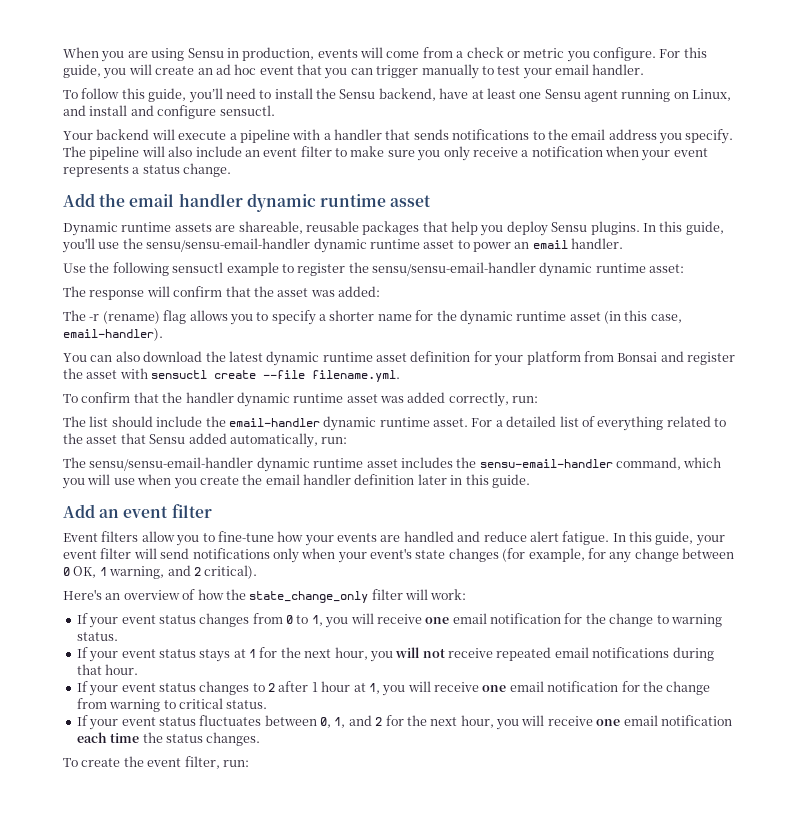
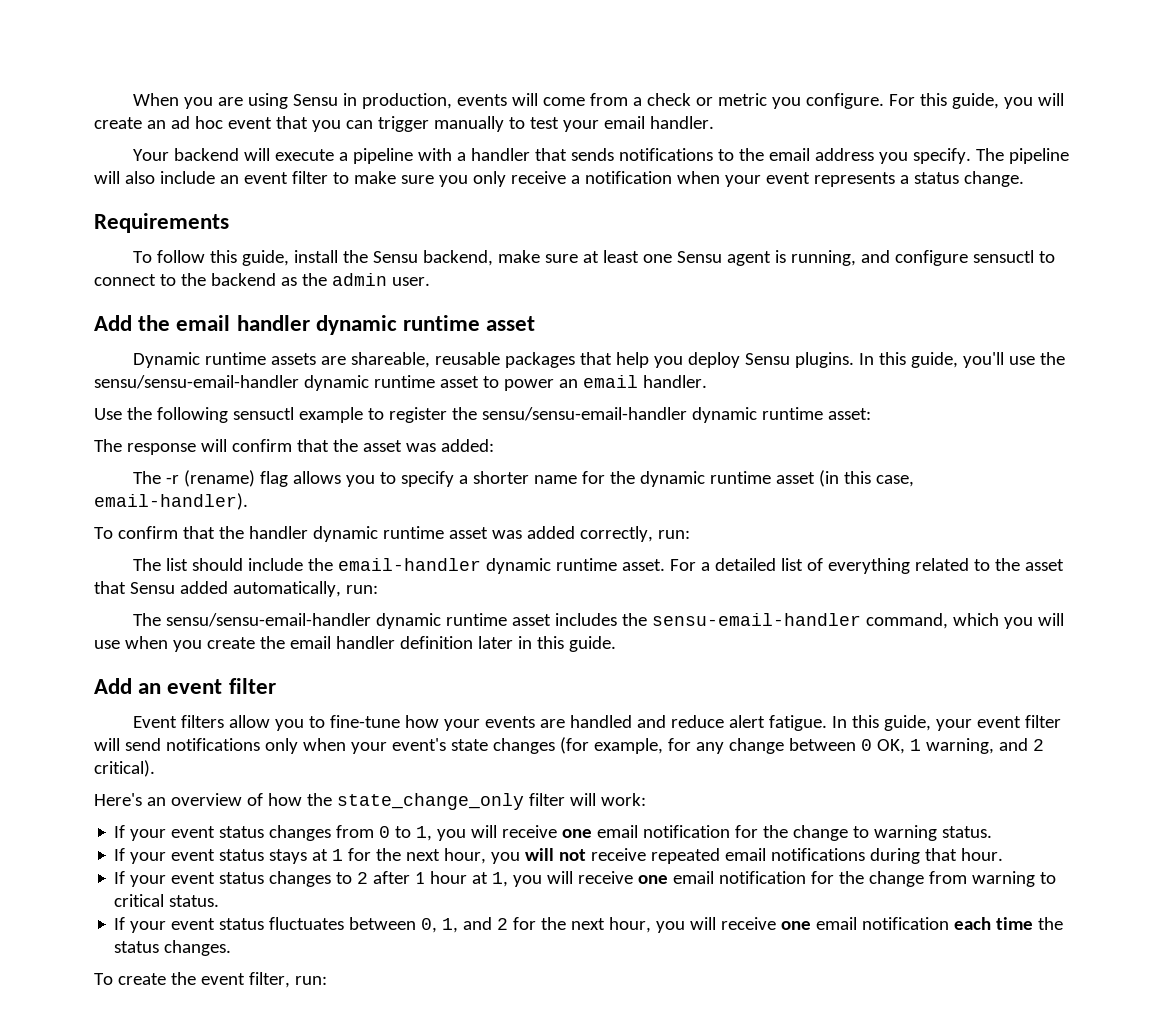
[63,88,732,103] [63,105,275,119] // To follow this guide, you’ll need to install the Sensu backend, have at least one Sensu agent running on Linux, and install and configure sensuctl. -> (714, 122) none
(232, 170) none -> [94,213,229,233] [133,250,1055,266] [94,273,430,286] // Requirements // To follow this guide, install the Sensu backend, make sure at least one Sensu agent is running, and configure sensuctl to connect to the backend as the admin user.
[63,351,735,366] [63,368,401,382] // You can also download the latest dynamic runtime asset definition for your platform from Bonsai and register the asset with sensuctl create --file filename.yml. -> (248, 501) none

